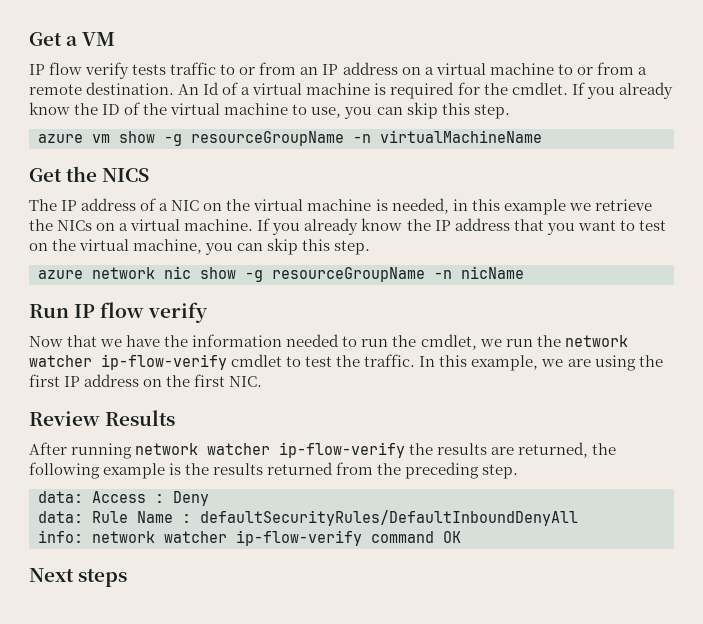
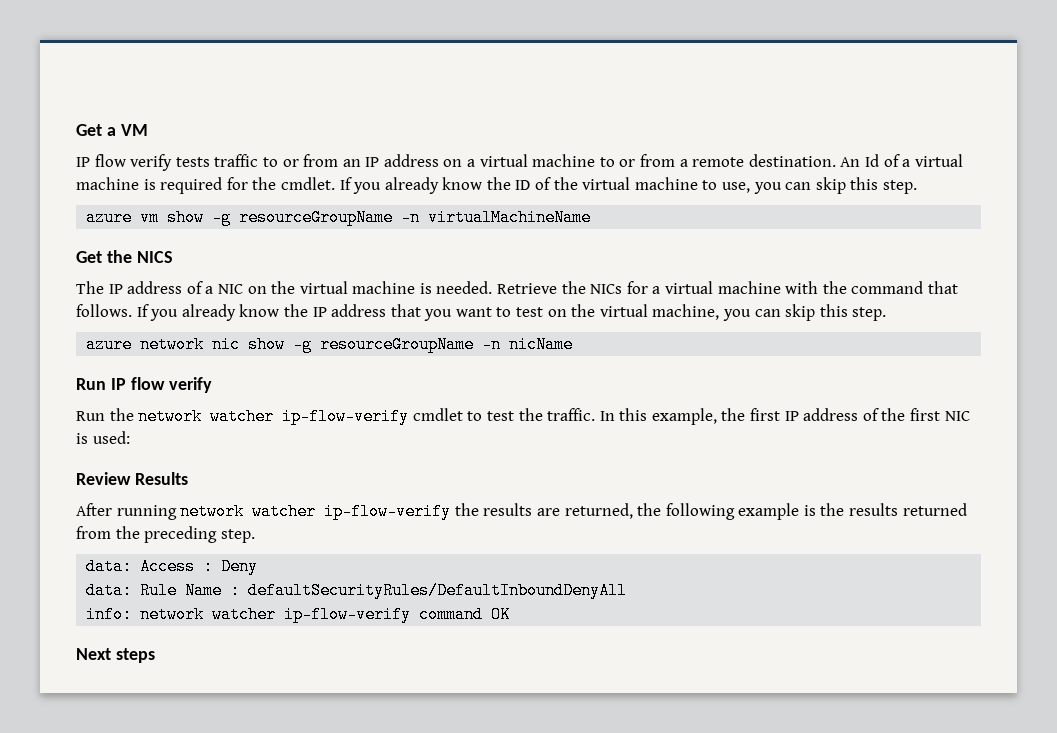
[391,198,652,215] needed, in this example we retrieve -> [436,281,558,294] needed. Retrieve
[96,219,254,231] on a virtual machine. -> [626,281,958,294] [76,304,132,317] for a virtual machine with the command that follows.
[29,334,533,350] Now that we have the information needed to run the cmdlet, we run -> [76,411,105,421] Run
[541,355,636,371] we are using -> (717, 416) none
[143,374,263,387] on the first NIC. -> [862,408,970,421] [76,431,130,444] of the first NIC is used:

